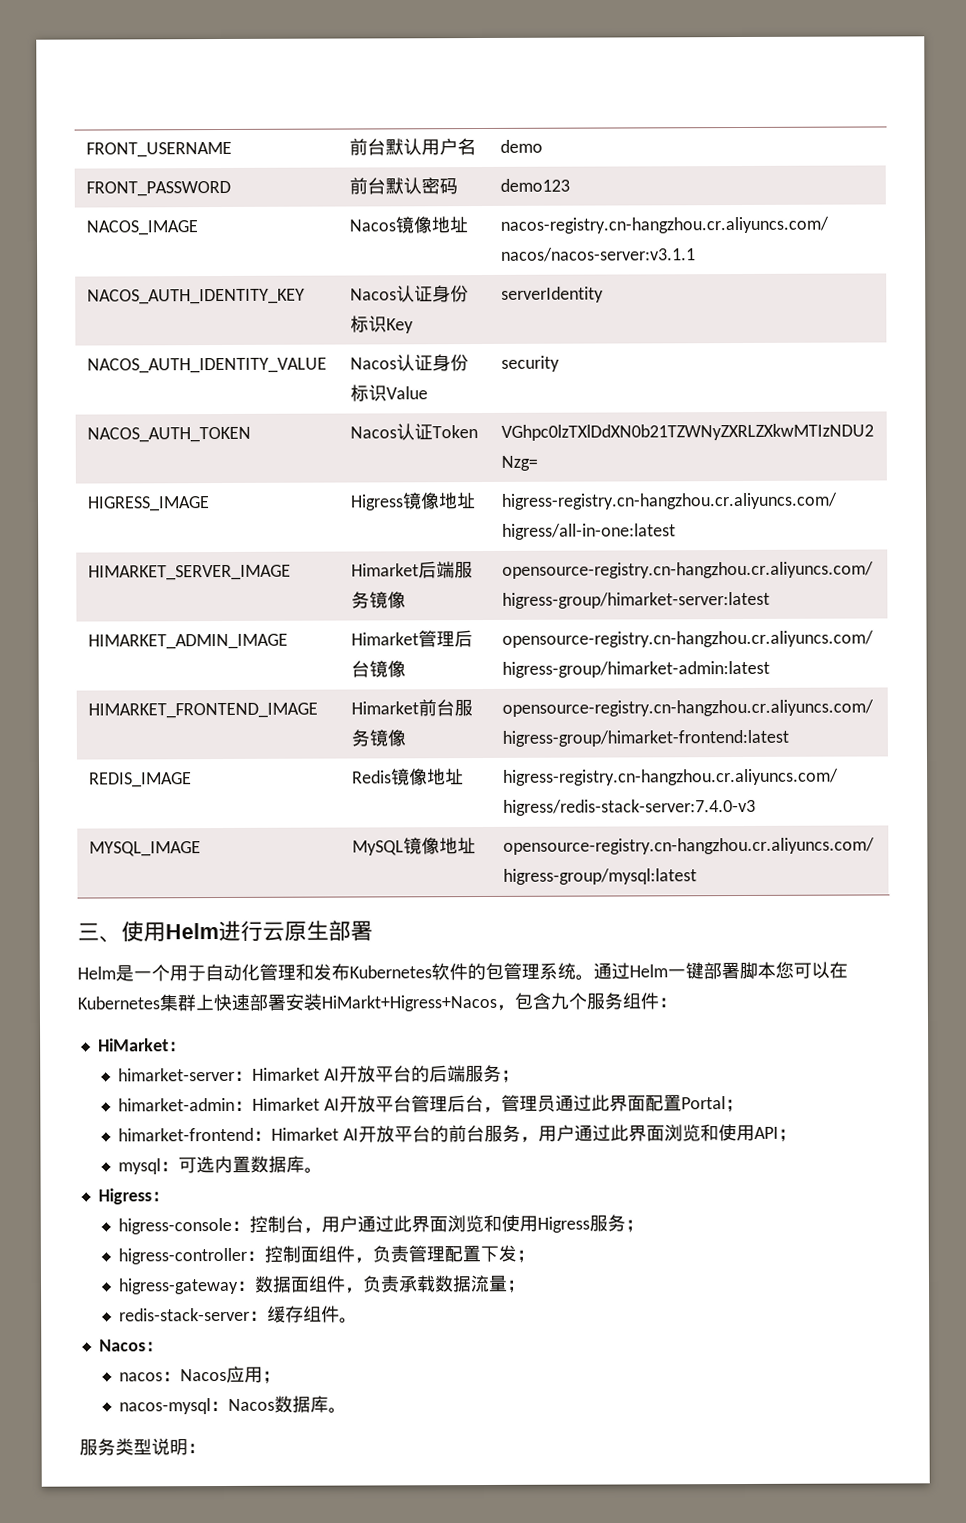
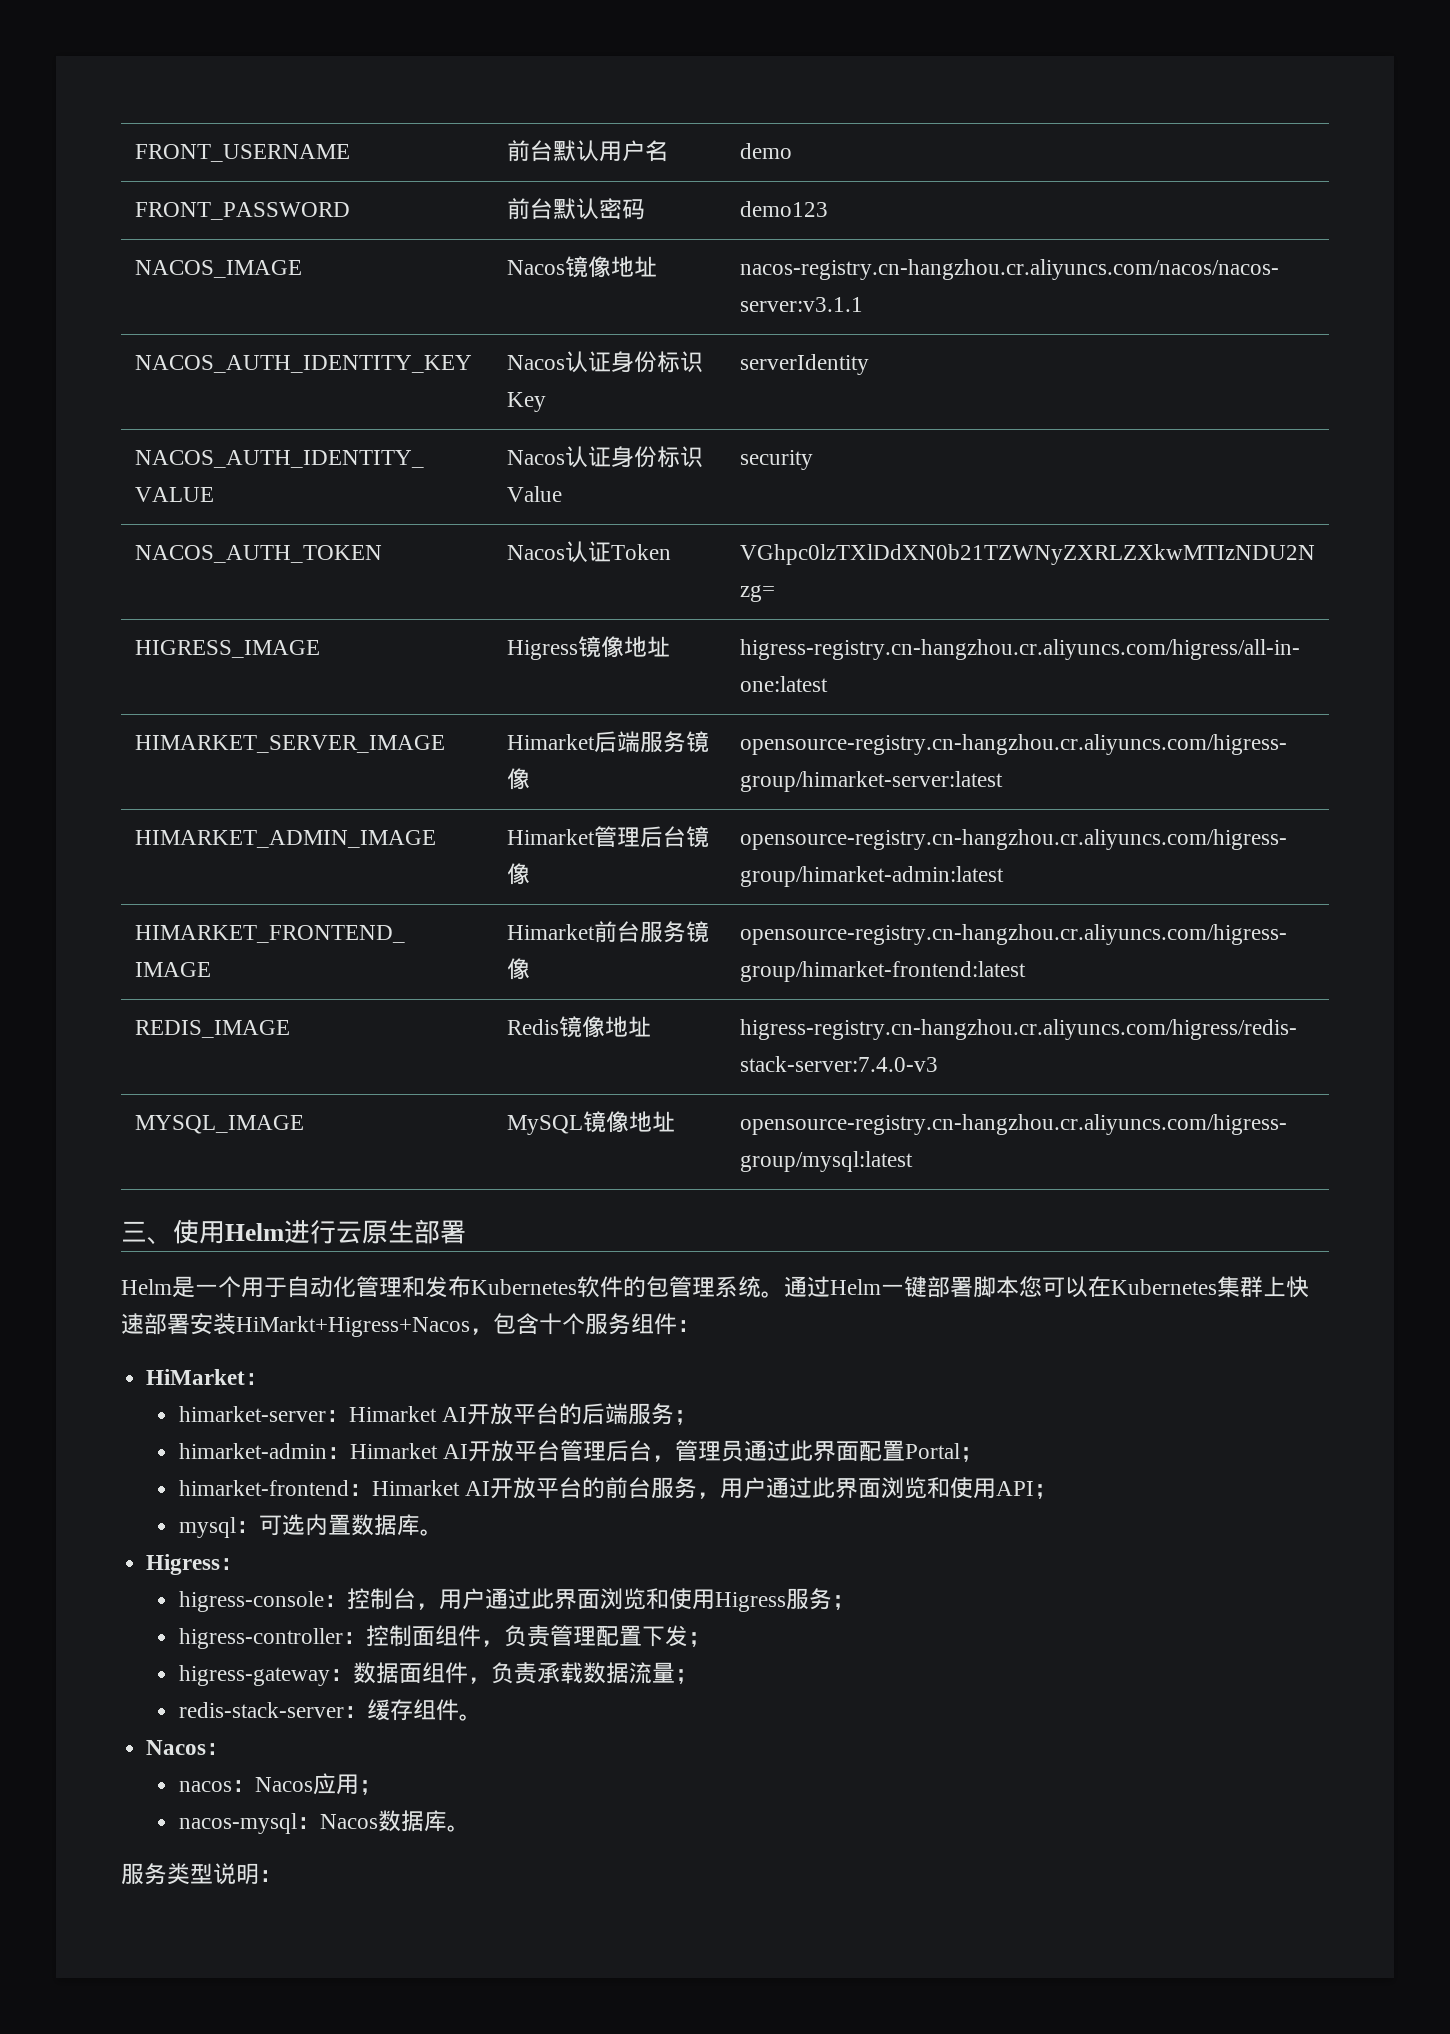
[550,992,569,1010] 九 -> [539,1313,562,1335] 十

